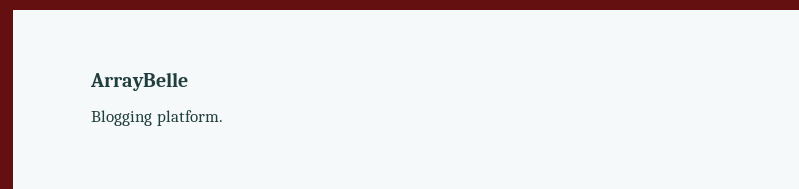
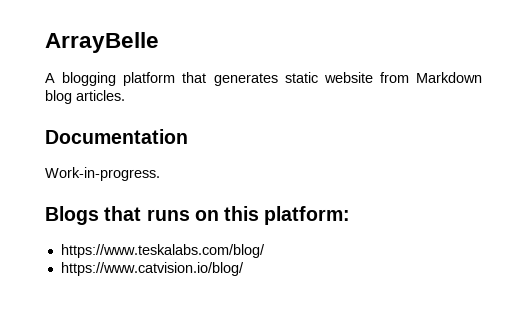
[91,110,223,126] Blogging platform. -> [45,72,482,86] [45,90,125,104] [45,129,188,144] [45,167,160,181] [45,206,351,225] [60,244,265,258] [60,262,244,276] A blogging platform that generates static website from Markdown blog articles. // Documentation // Work-in-progress. // Blogs that runs on this platform: // https://www.teskalabs.com/blog/ // https://www.catvision.io/blog/

